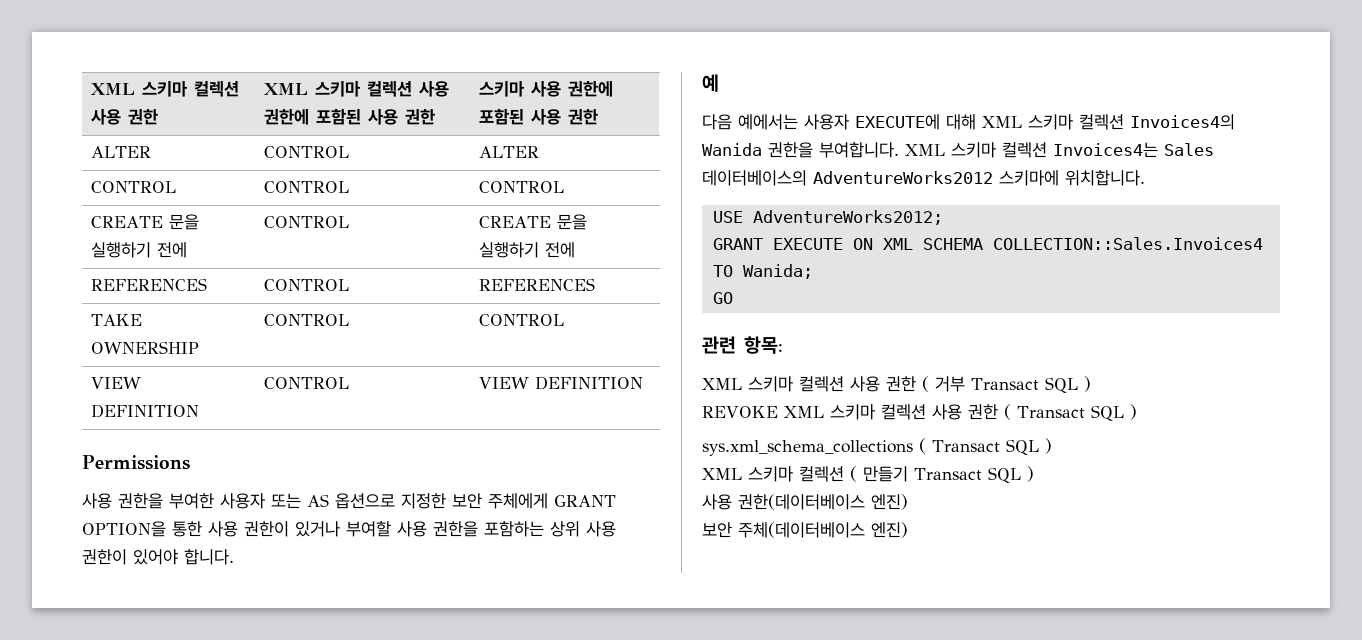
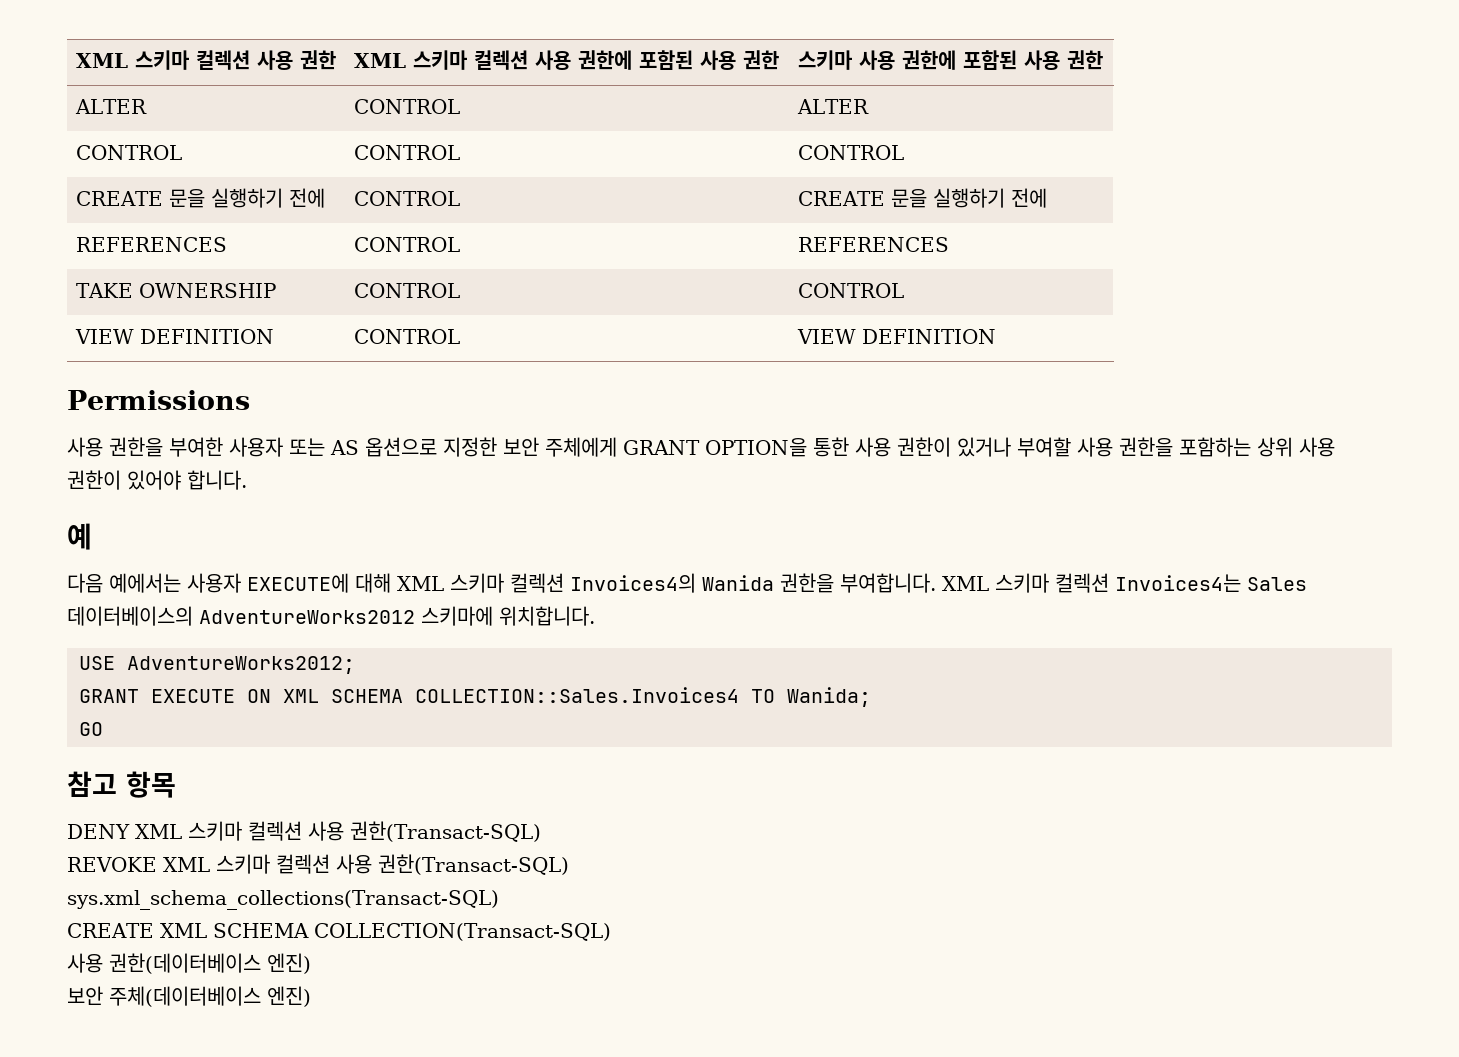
[702,336,783,354] [702,376,1091,393] 관련 항목: // XML 스키마 컬렉션 사용 권한 ( 거부 Transact SQL ) -> [67,771,176,798] [67,821,541,842] 참고 항목 // DENY XML 스키마 컬렉션 사용 권한(Transact-SQL)
[967,404,1137,421] [702,438,1052,456] [702,466,1034,483] 권한 ( Transact SQL ) // sys.xml_schema_collections ( Transact SQL ) // XML 스키마 컬렉션 ( 만들기 Transact SQL ) -> [378,854,569,875] [67,890,499,910] [67,923,611,941] 권한(Transact-SQL) // sys.xml_schema_collections(Transact-SQL) // CREATE XML SCHEMA COLLECTION(Transact-SQL)

